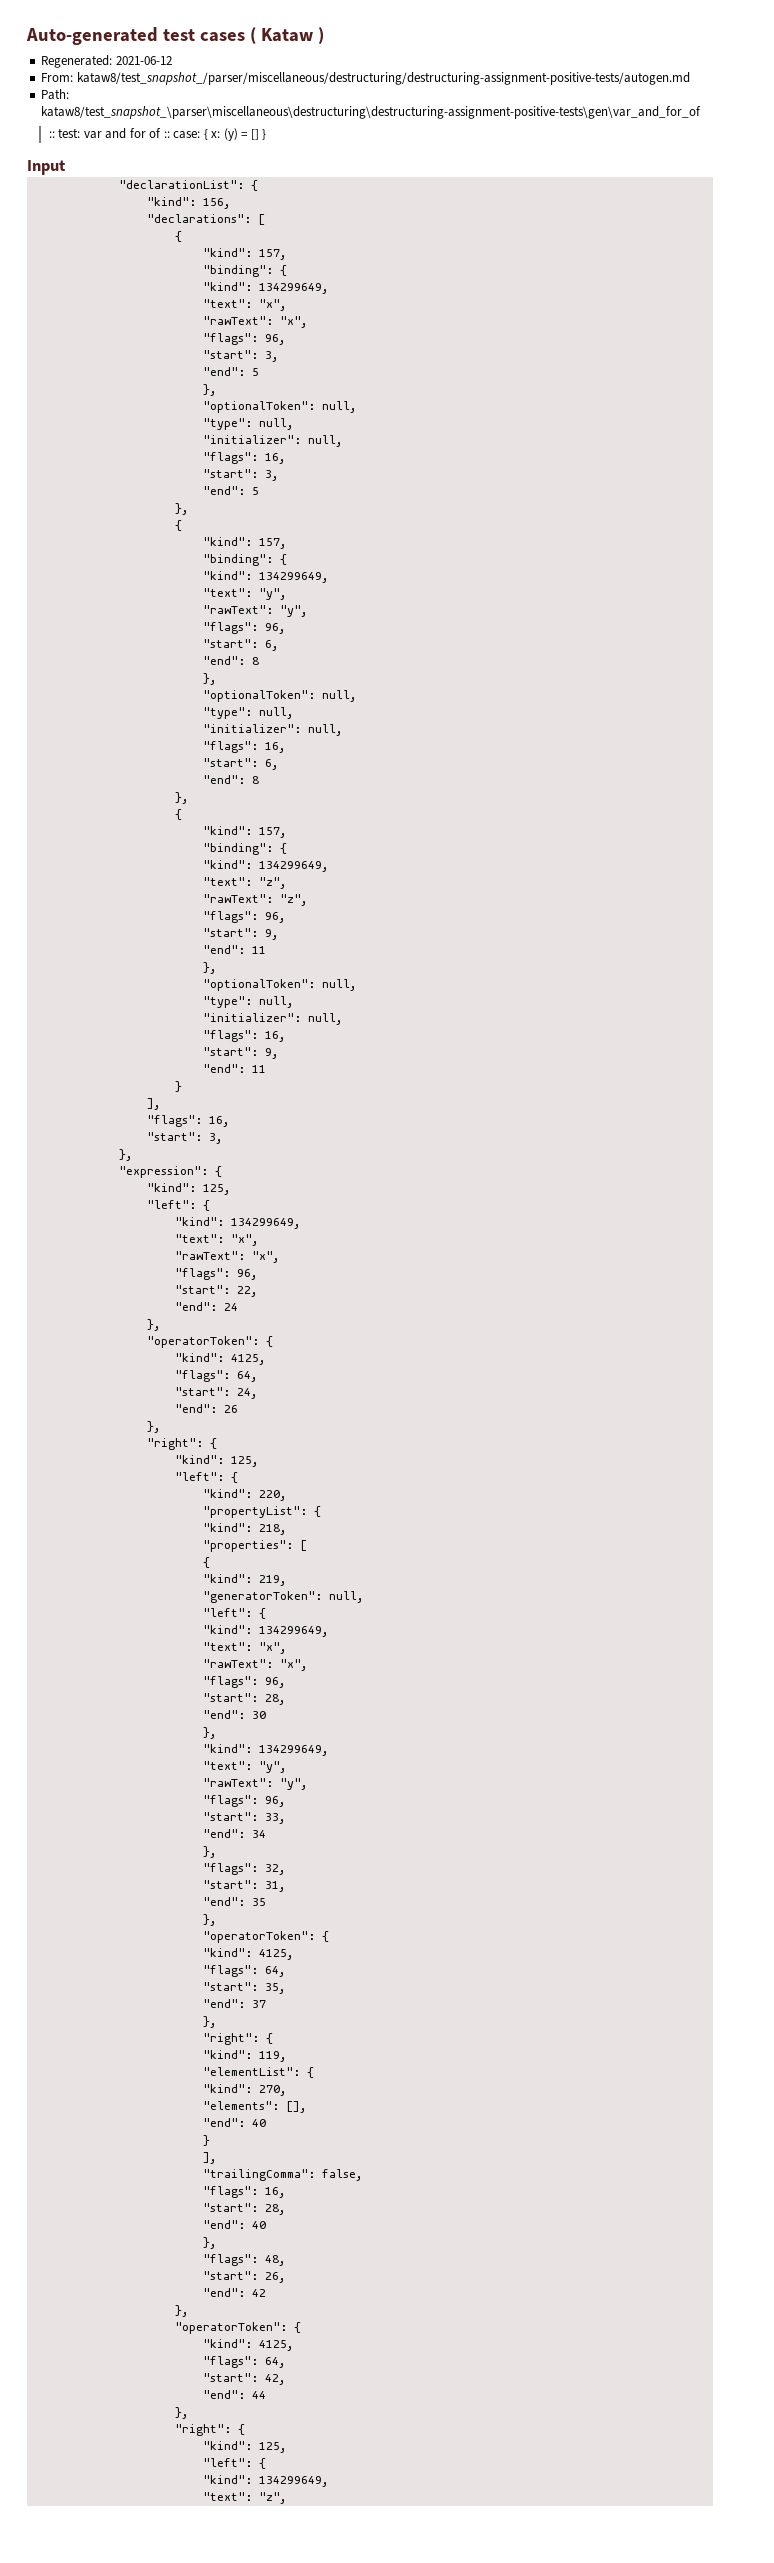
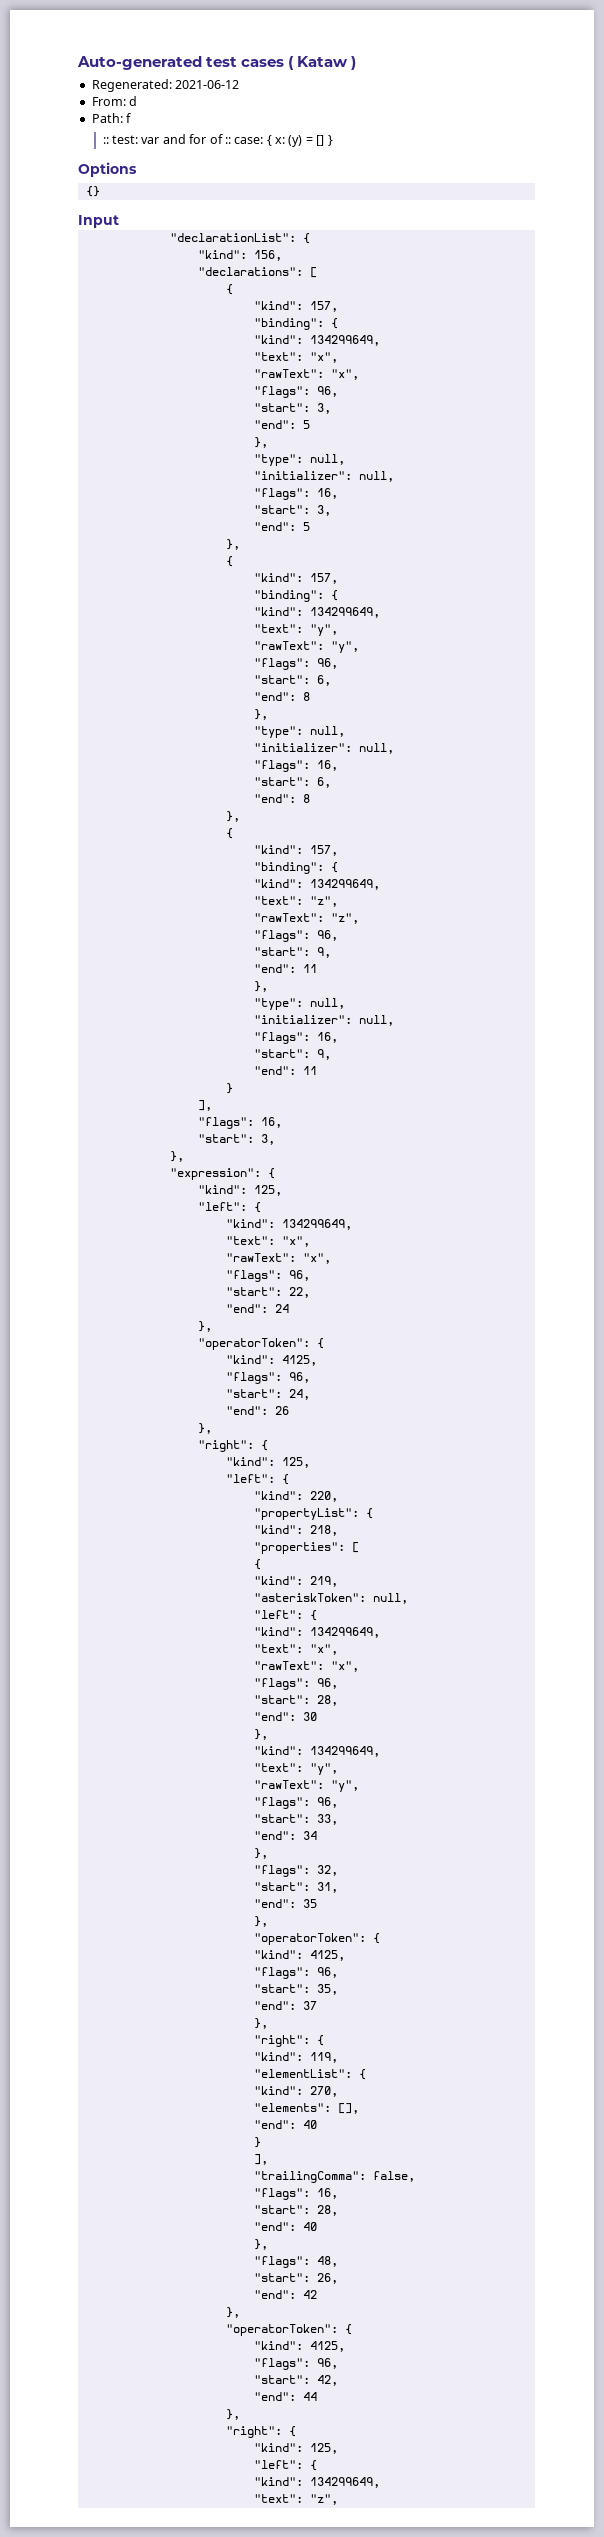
[76,72,690,85] kataw8/test_snapshot_/parser/miscellaneous/destructuring/destructuring-assignment-positive-tests/autogen.md -> [129,96,138,106] d
[41,106,702,119] kataw8/test_snapshot_\parser\miscellaneous\destructuring\destructuring-assignment-positive-tests\gen\var_and_for_of -> [126,113,132,123] f
(267, 134) none -> [78,162,137,177] [85,186,100,197] // Options // {}
[202,401,357,413] // "optionalToken": null, -> (268, 442) none
[202,690,357,702] // "optionalToken": null, -> (268, 714) none
[202,979,357,991] // "optionalToken": null, -> (268, 986) none
[236,1371,258,1382] 64, -> [288,1372,310,1383] 96,
[202,1591,322,1603] "generatorToken": -> [253,1593,366,1602] "asteriskToken":
[264,1966,286,1977] 64, -> [316,1967,338,1978] 96,
[264,2357,286,2368] 64, -> [316,2358,338,2369] 96,

